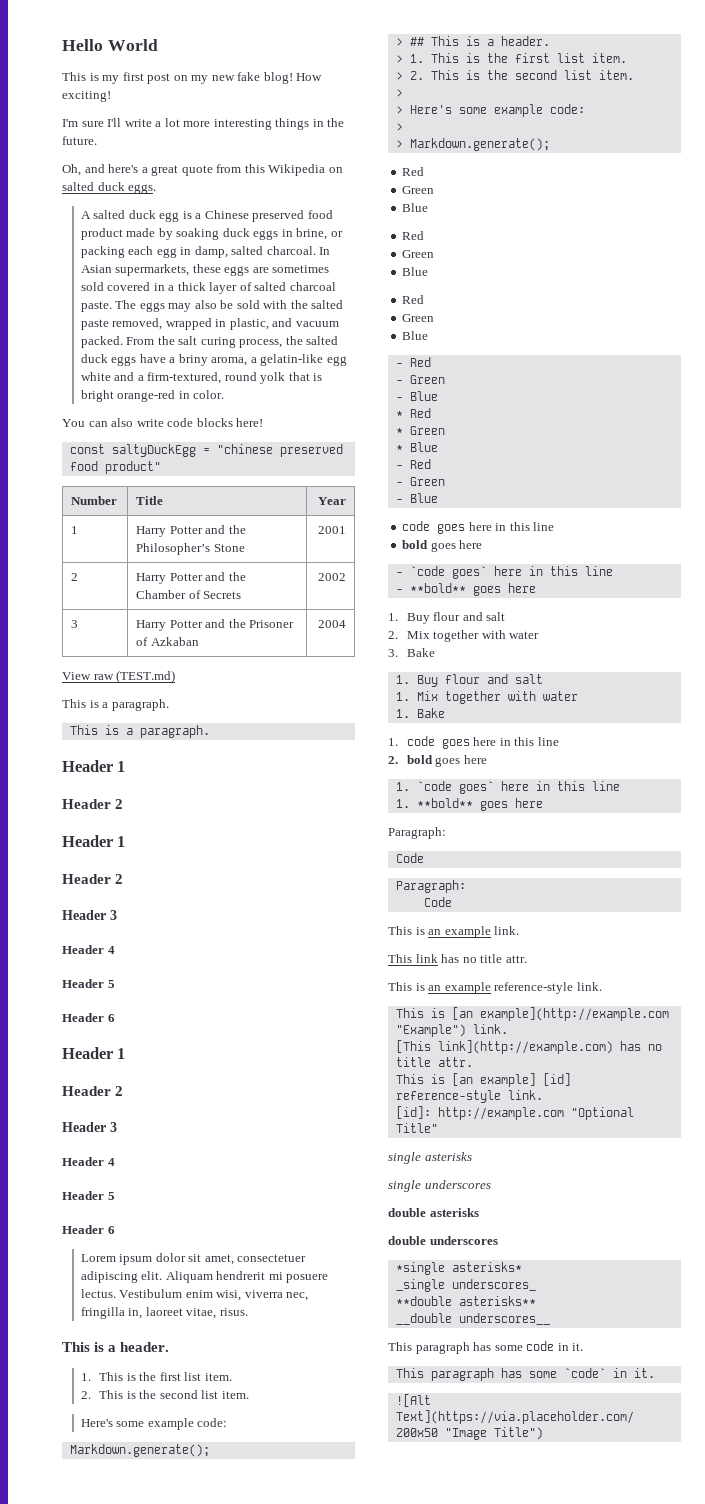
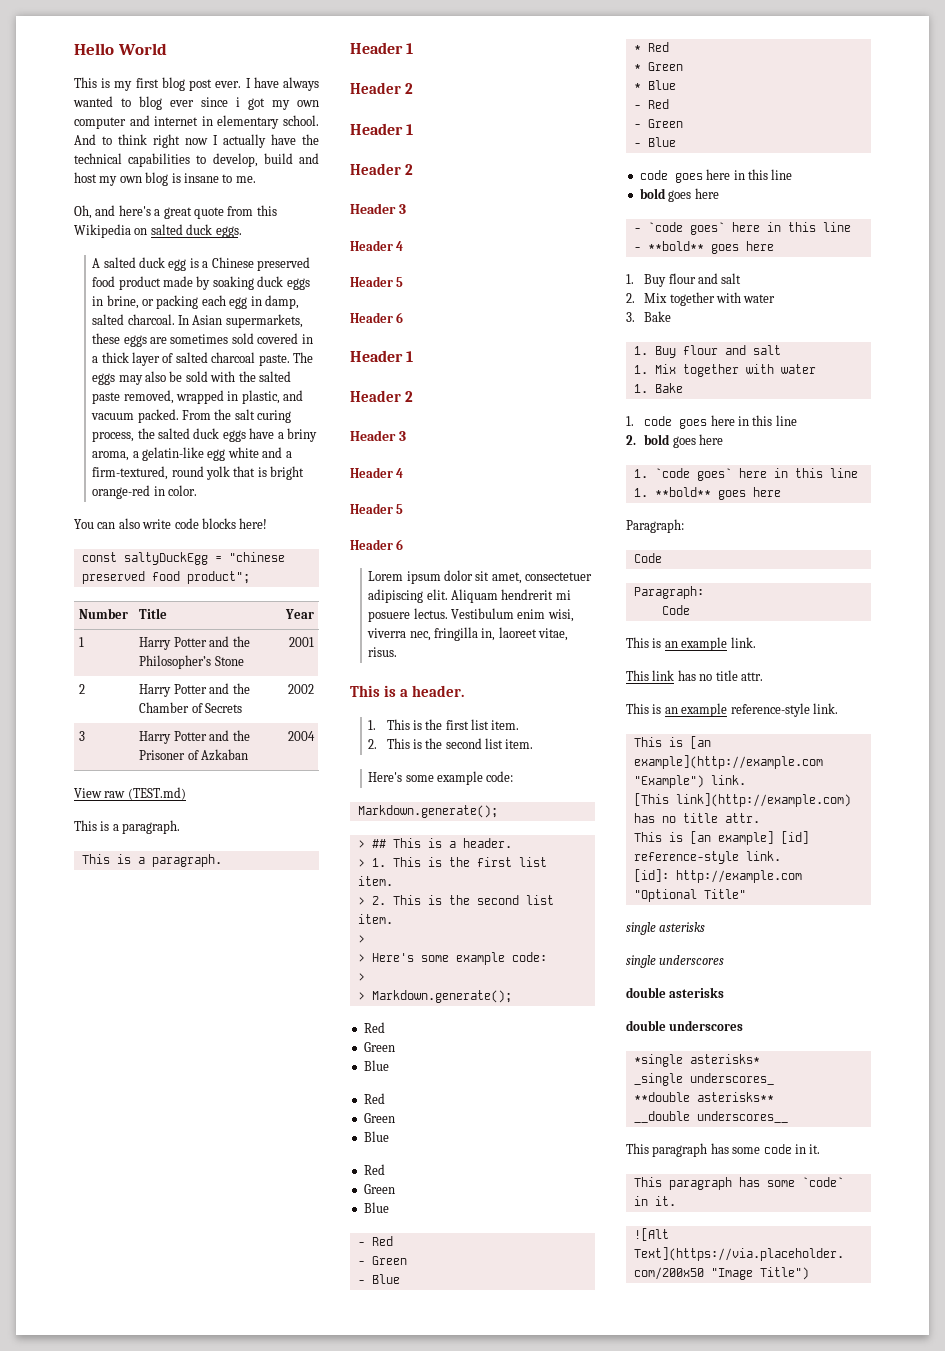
[147,72,323,84] [62,91,111,102] [62,118,345,130] [62,136,97,145] post on my new fake blog! How exciting! // I'm sure I'll write a lot more interesting things in the future. -> [161,77,319,91] [73,96,319,110] [74,115,319,129] [74,134,319,148] [74,153,319,167] [74,172,256,186] blog post ever. I have always wanted to blog ever since i got my own computer and internet in elementary school. And to think right now I actually have the technical capabilities to develop, build and host my own blog is insane to me.
[104,461,161,474] product" -> [186,571,250,584] product";

